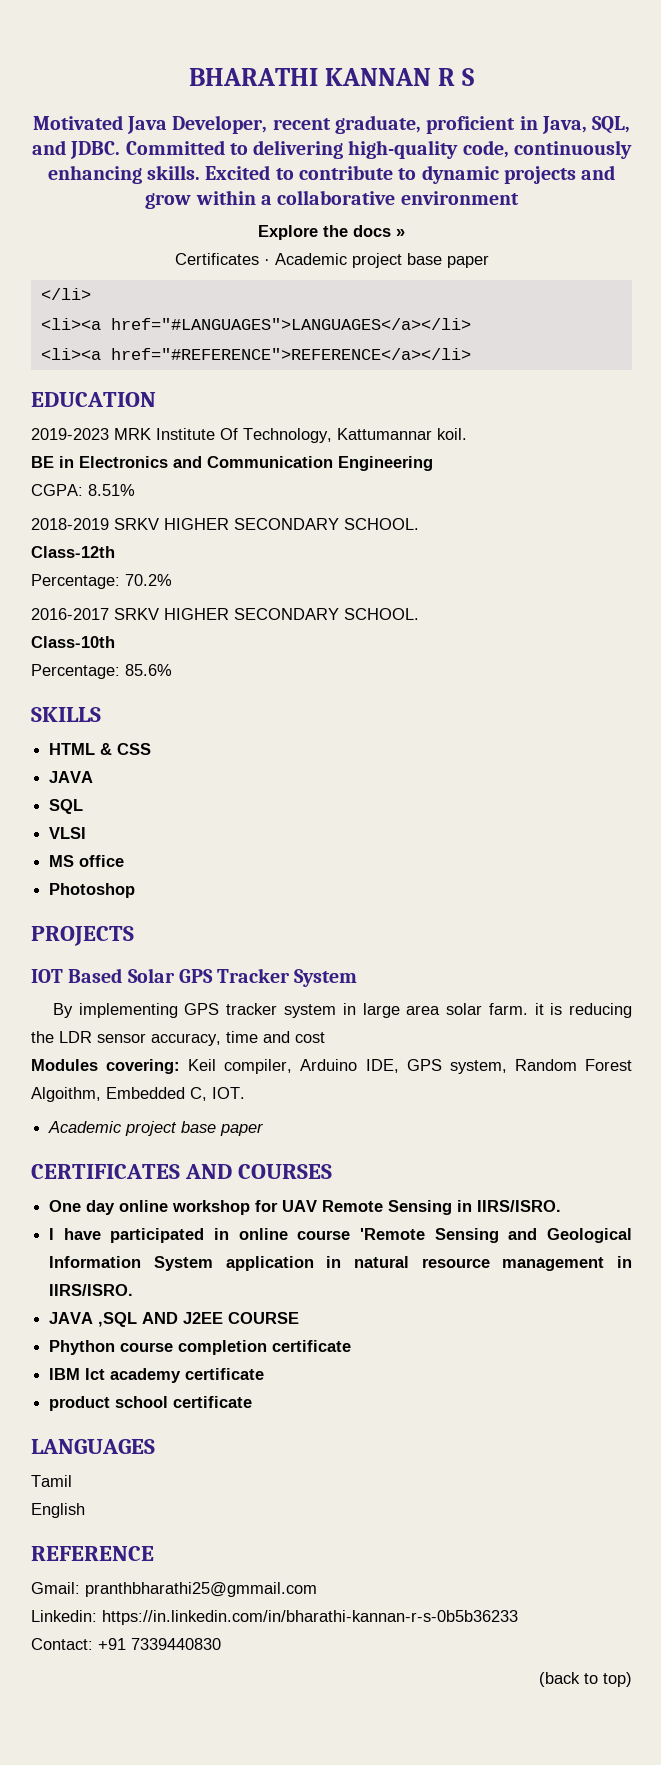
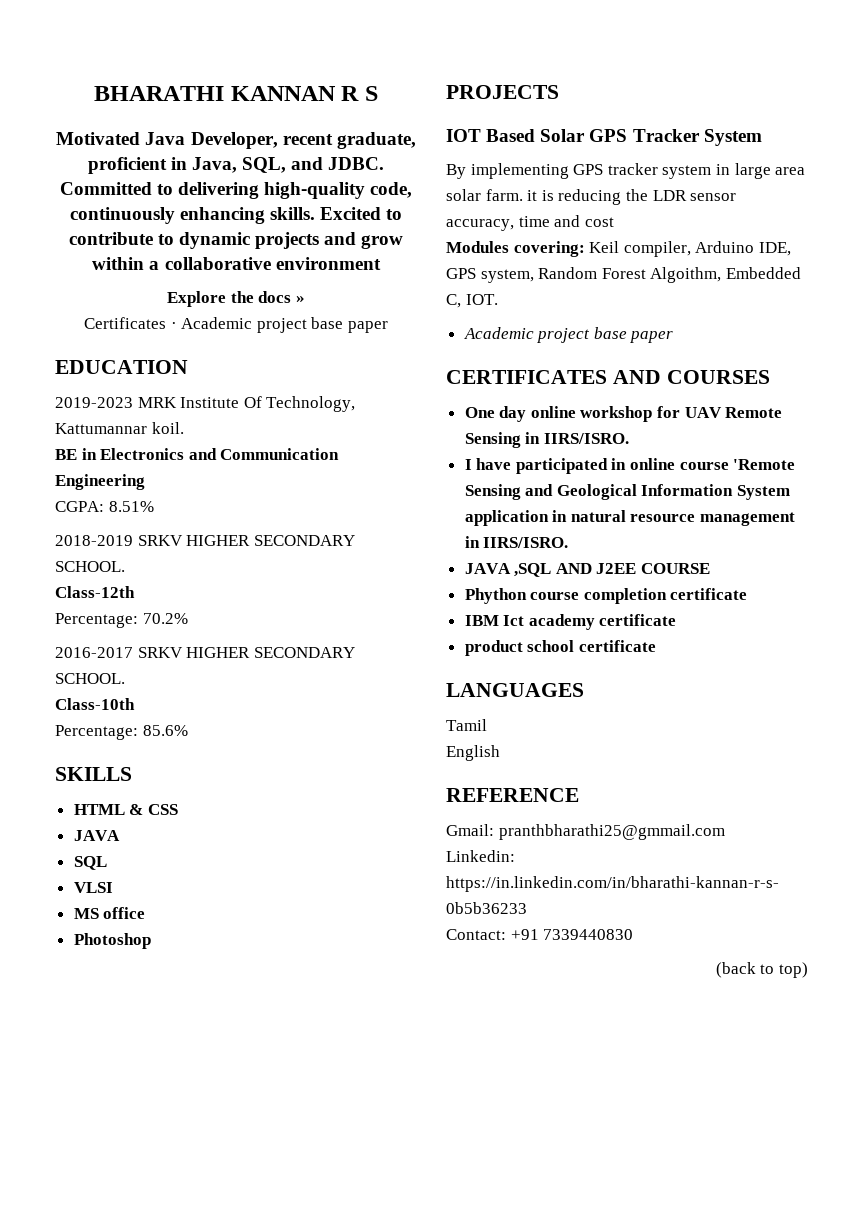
[40,288,91,300] [40,318,471,330] [40,348,471,360] // </li> // <li><a href="#LANGUAGES">LANGUAGES</a></li> // <li><a href="#REFERENCE">REFERENCE</a></li> -> (388, 327) none

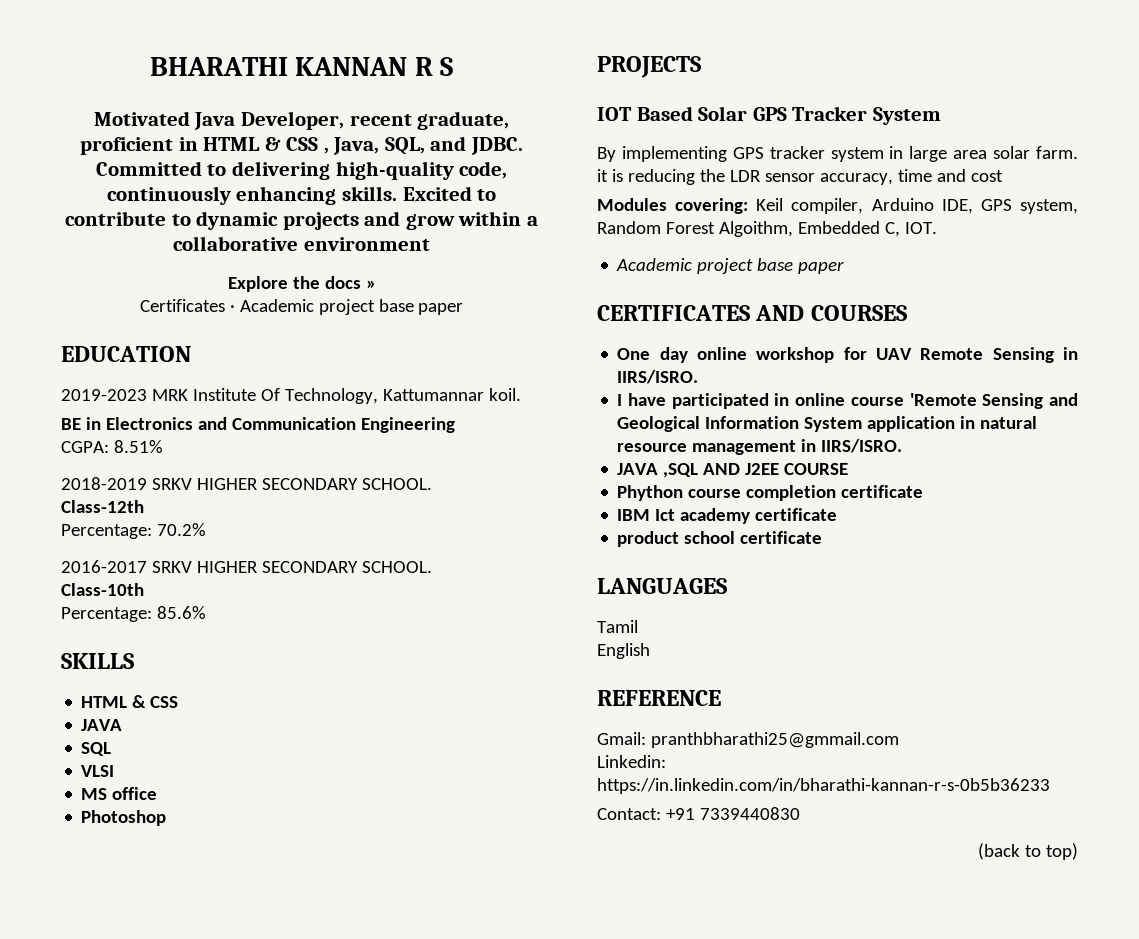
(187, 163) none -> [203,137,329,154] HTML & CSS ,

